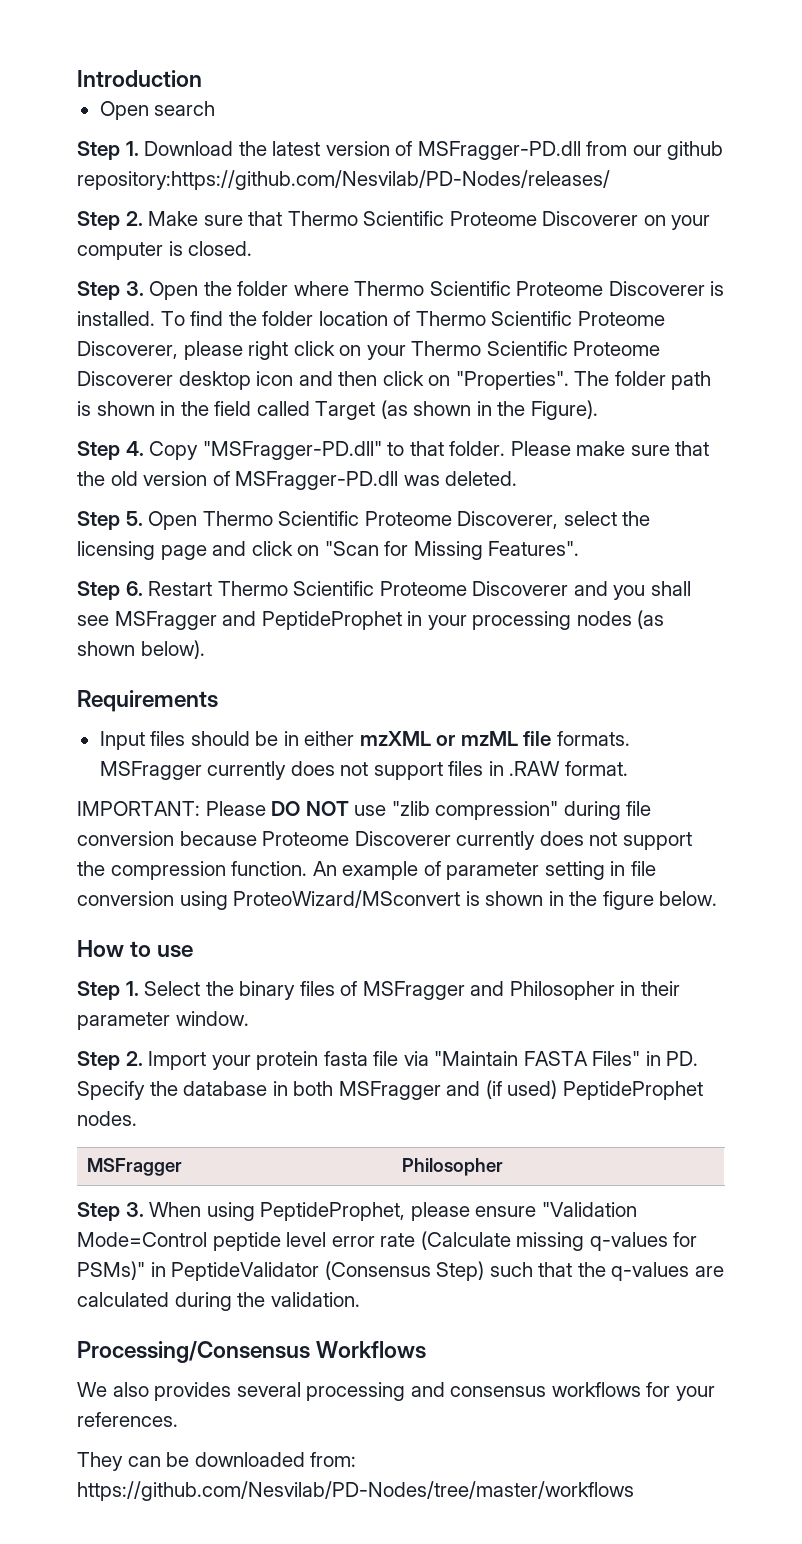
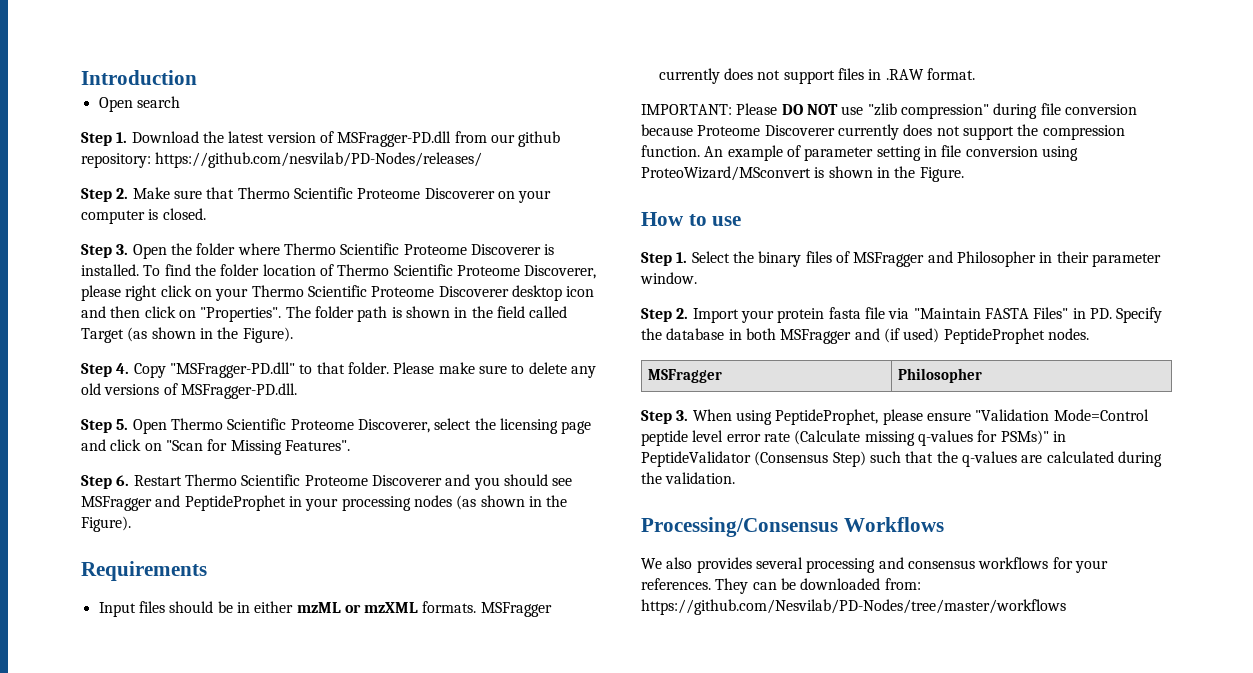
[77,170,610,190] repository:https://github.com/Nesvilab/PD-Nodes/releases/ -> [81,152,483,168] repository: https://github.com/nesvilab/PD-Nodes/releases/
[675,441,710,456] [77,471,518,490] that the old version of MSFragger-PD.dll was deleted. -> [511,362,596,378] [81,383,297,399] to delete any old versions of MSFragger-PD.dll.
[650,581,691,596] shall -> [503,474,548,486] should
[140,640,205,659] below). -> [528,495,568,507] [81,516,131,532] in the Figure).
[359,731,552,746] mzXML or mzML file -> [296,602,419,613] mzML or mzXML
[602,891,718,910] figure below. -> [919,167,964,182] Figure.
(178, 1419) // -> (711, 584) none

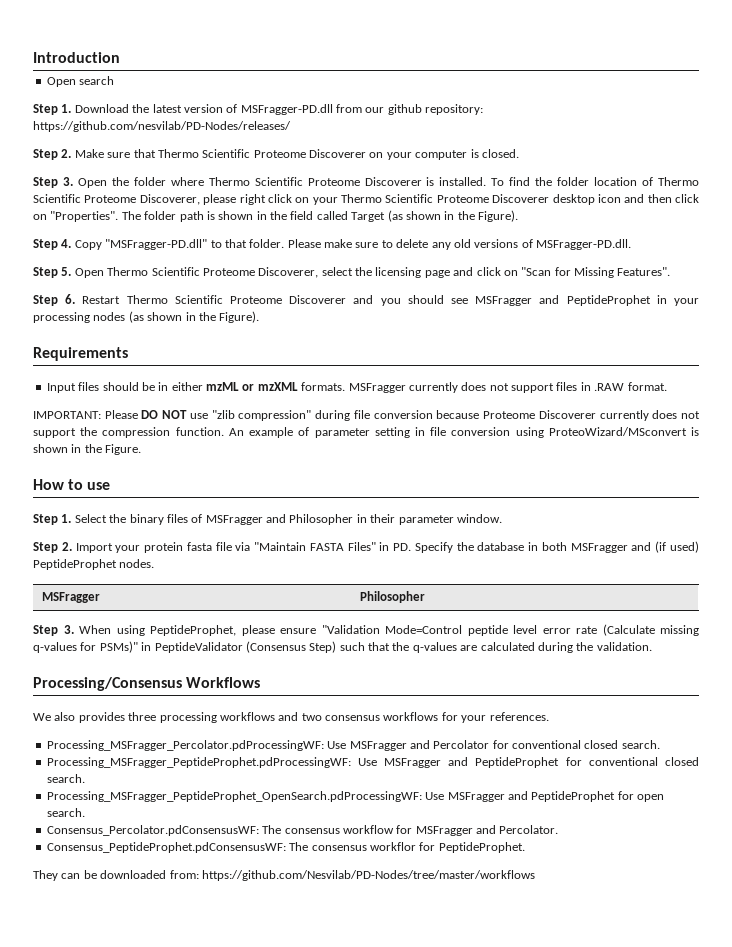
[755,557,904,573] several processing and -> [128,712,322,723] three processing workflows and two
(711, 584) none -> [46,740,660,751] [46,757,700,768] [46,774,85,783] [46,791,664,802] [46,808,85,817] [46,825,559,836] [46,842,525,853] // Processing_MSFragger_Percolator.pdProcessingWF: Use MSFragger and Percolator for conventional closed search. // Processing_MSFragger_PeptideProphet.pdProcessingWF: Use MSFragger and PeptideProphet for conventional closed search. // Processing_MSFragger_PeptideProphet_OpenSearch.pdProcessingWF: Use MSFragger and PeptideProphet for open search. // Consensus_Percolator.pdConsensusWF: The consensus workflow for MSFragger and Percolator. // Consensus_PeptideProphet.pdConsensusWF: The consensus workflor for PeptideProphet. //

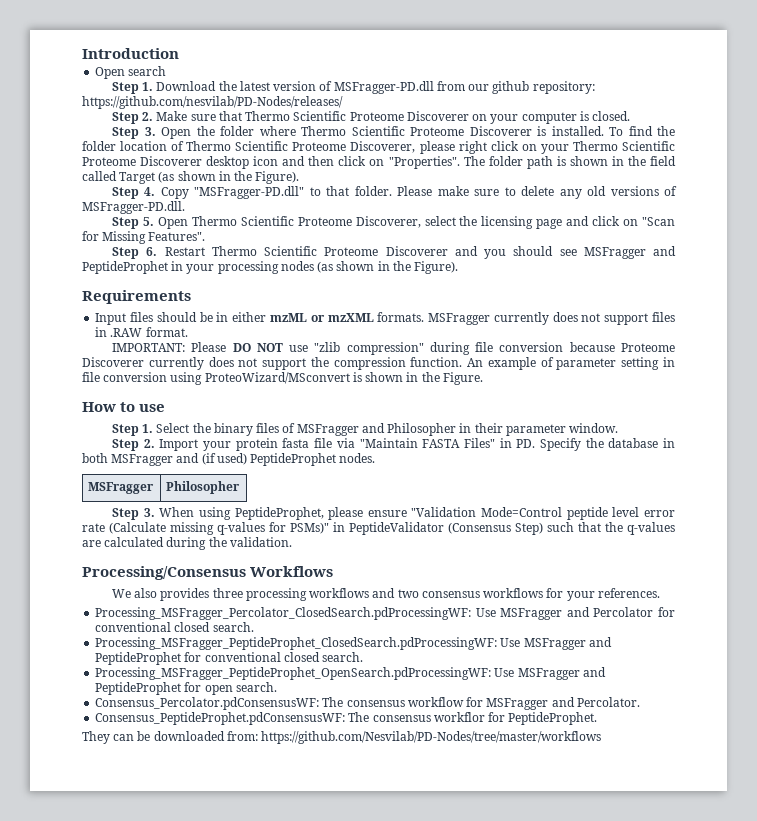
[46,740,324,751] Processing_MSFragger_Percolator.pdProcessingWF: -> [95,607,472,620] Processing_MSFragger_Percolator_ClosedSearch.pdProcessingWF:
[46,757,351,768] Processing_MSFragger_PeptideProphet.pdProcessingWF: -> [95,637,498,650] Processing_MSFragger_PeptideProphet_ClosedSearch.pdProcessingWF:

